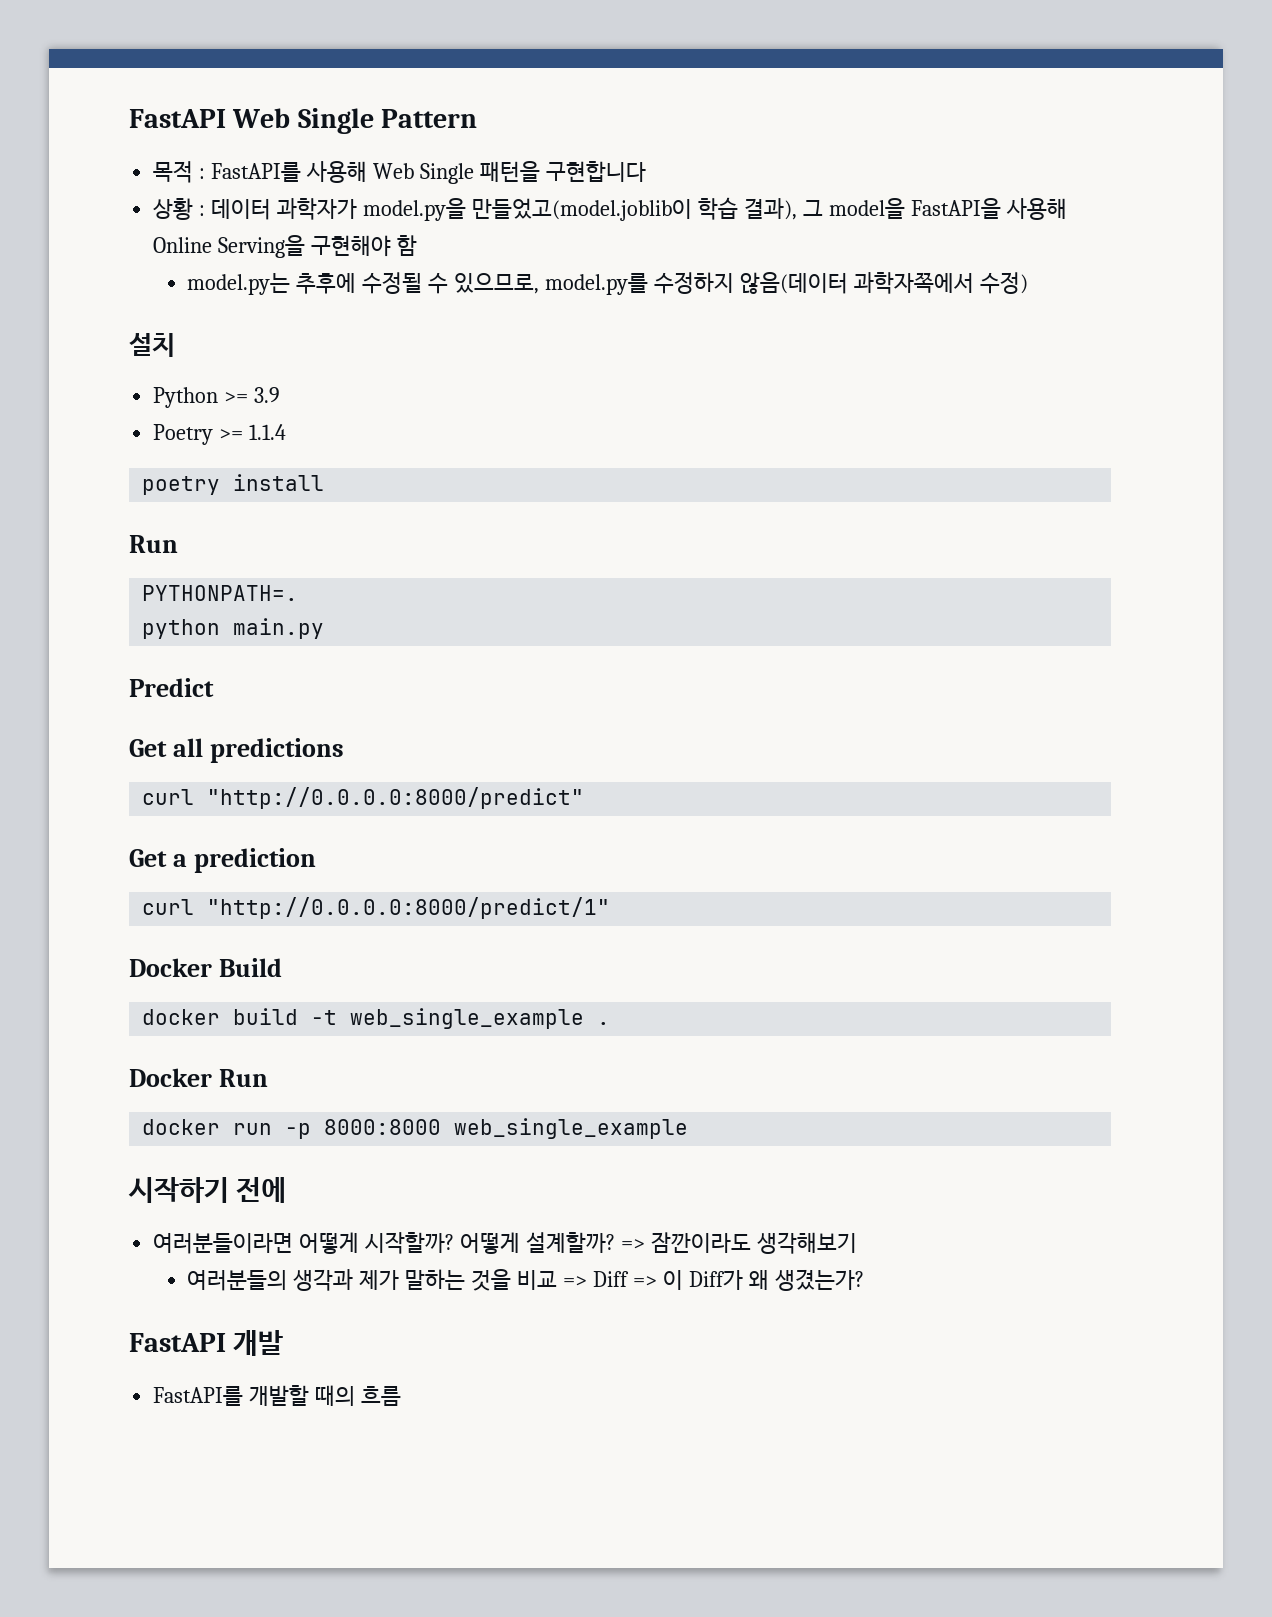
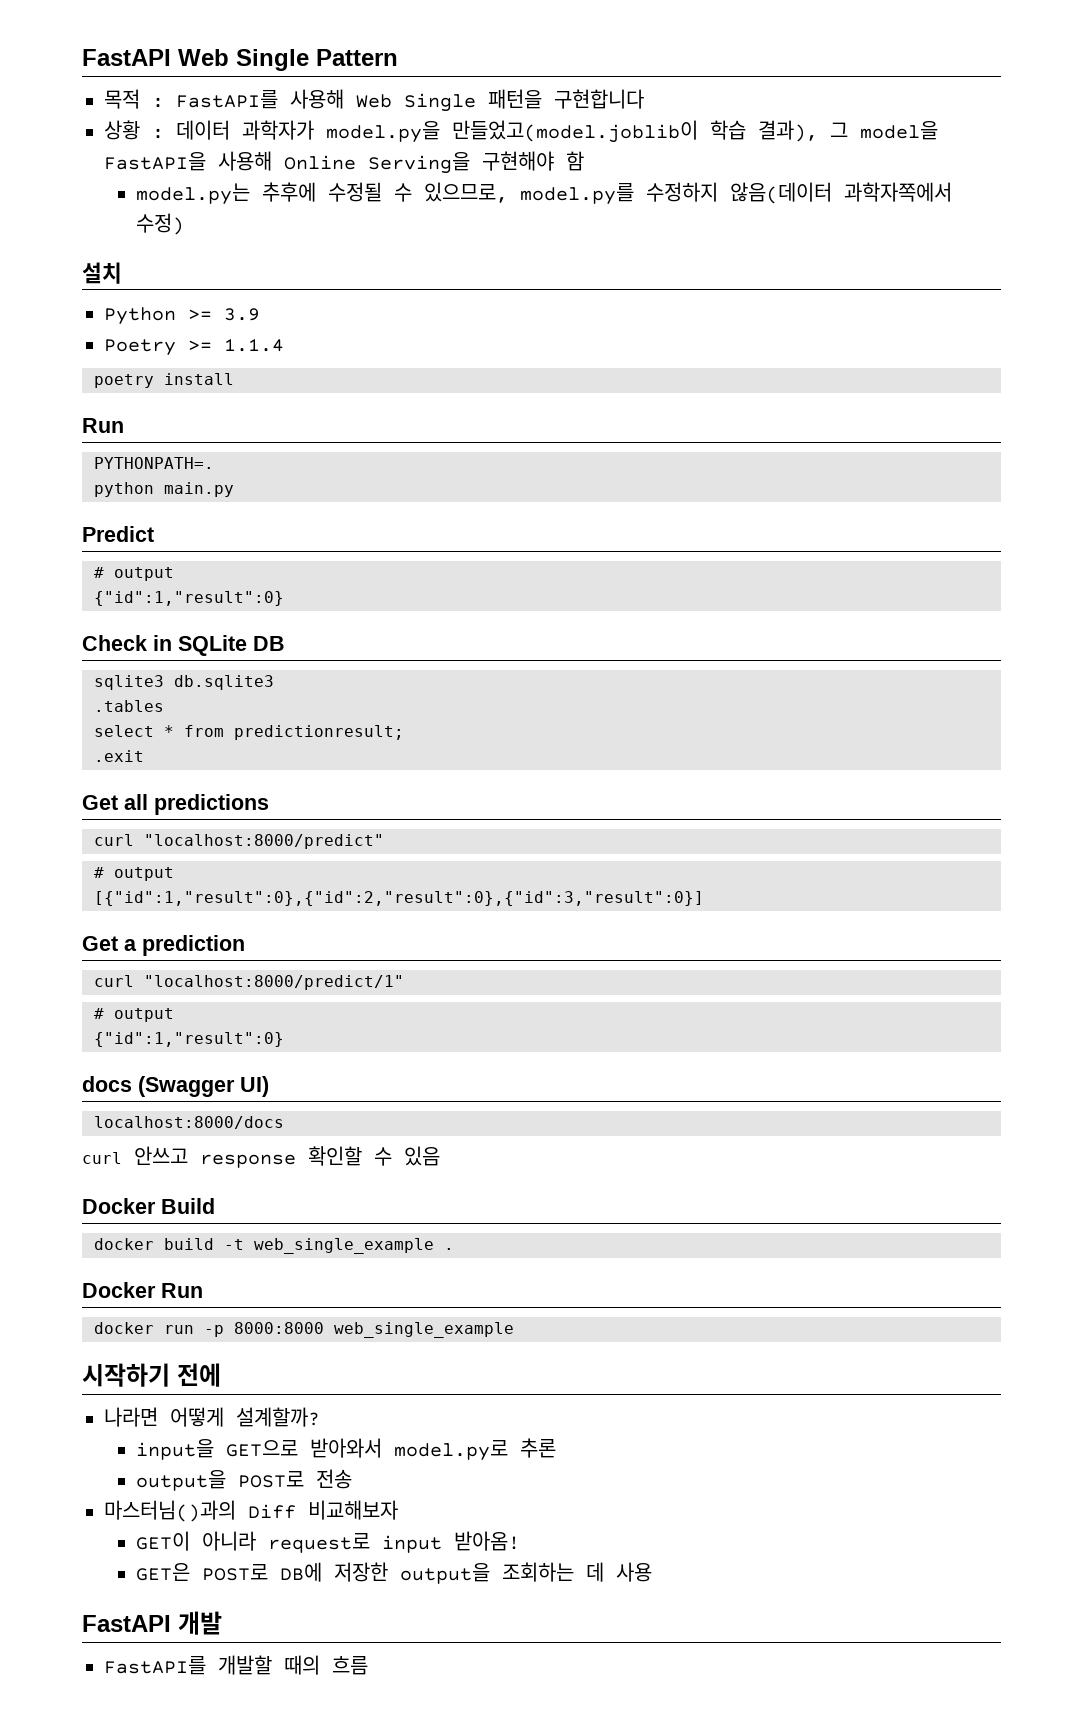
(214, 687) none -> [94,567,174,581] [94,591,284,606] [82,635,285,656] [94,675,274,690] [94,700,164,712] [94,725,404,740] [94,750,144,762] // # output // {"id":1,"result":0} // Check in SQLite DB // sqlite3 db.sqlite3 // .tables // select * from predictionresult; // .exit
[207,787,585,809] "http://0.0.0.0:8000/predict" -> [144,834,384,849] [94,867,174,881] [94,891,704,906] "localhost:8000/predict" // # output // [{"id":1,"result":0},{"id":2,"result":0},{"id":3,"result":0}]
[207,897,611,919] "http://0.0.0.0:8000/predict/1" -> [144,975,404,990] [94,1008,174,1022] [94,1032,284,1047] [82,1076,269,1097] [94,1116,284,1129] [82,1146,440,1168] "localhost:8000/predict/1" // # output // {"id":1,"result":0} // docs (Swagger UI) // localhost:8000/docs // curl 안쓰고 response 확인할 수 있음
[153,1232,455,1254] 여러분들이라면 어떻게 시작할까? -> [104,1407,158,1427] 나라면
[620,1232,857,1254] [187,1269,864,1291] => 잠깐이라도 생각해보기 // 여러분들의 생각과 제가 말하는 것을 비교 => Diff => 이 Diff가 왜 생겼는가? -> [135,1438,556,1461] [135,1469,352,1491] [104,1500,398,1522] [135,1531,520,1553] [135,1562,652,1584] // input을 GET으로 받아와서 model.py로 추론 // output을 POST로 전송 // 마스터님()과의 Diff 비교해보자 // GET이 아니라 request로 input 받아옴! // GET은 POST로 DB에 저장한 output을 조회하는 데 사용

